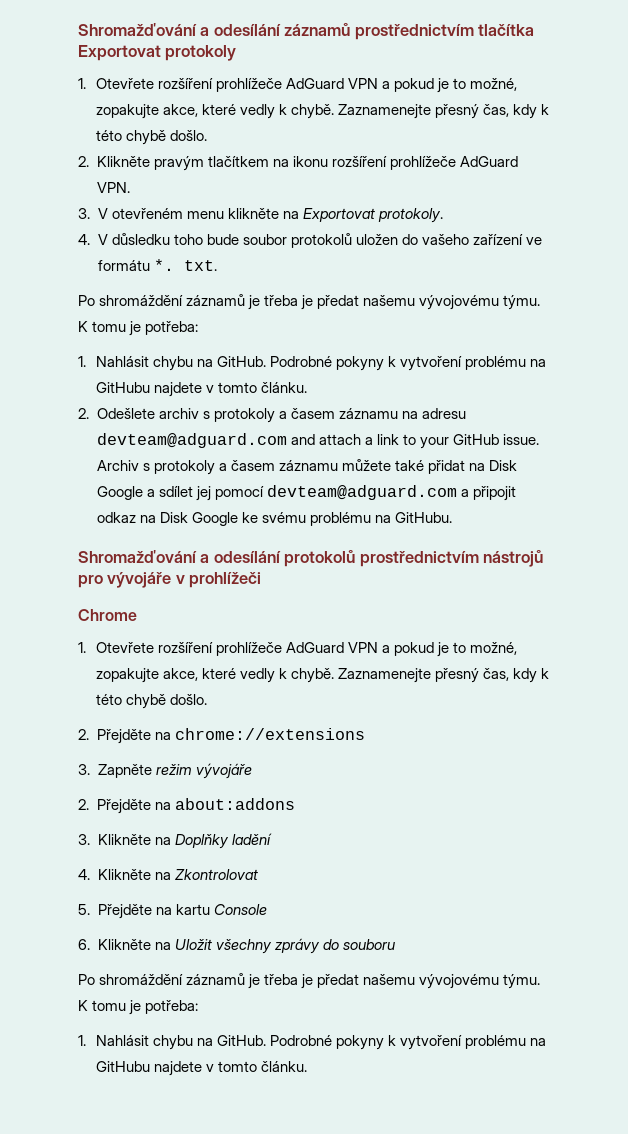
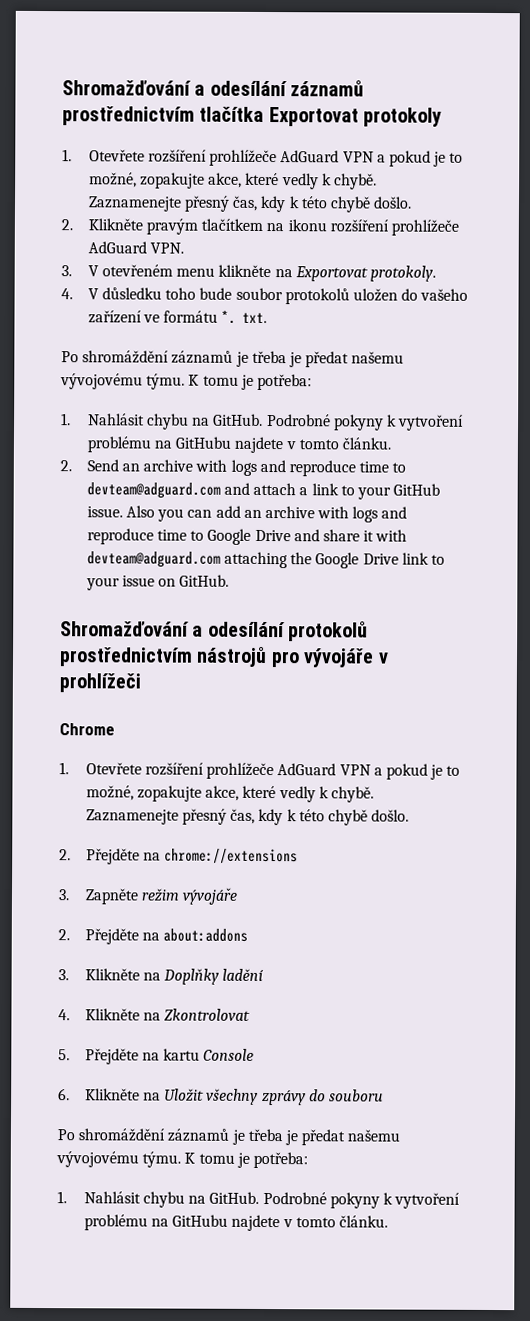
[96,408,466,423] Odešlete archiv s protokoly a časem záznamu na adresu -> [86,459,407,477] Send an archive with logs and reproduce time to
[96,459,517,475] [96,485,516,501] [96,512,452,526] Archiv s protokoly a časem záznamu můžete také přidat na Disk Google a sdílet jej pomocí devteam@adguard.com a připojit odkaz na Disk Google ke svému problému na GitHubu. -> [125,505,408,523] [86,528,408,545] [86,551,445,569] [85,574,230,591] Also you can add an archive with logs and reproduce time to Google Drive and share it with devteam@adguard.com attaching the Google Drive link to your issue on GitHub.

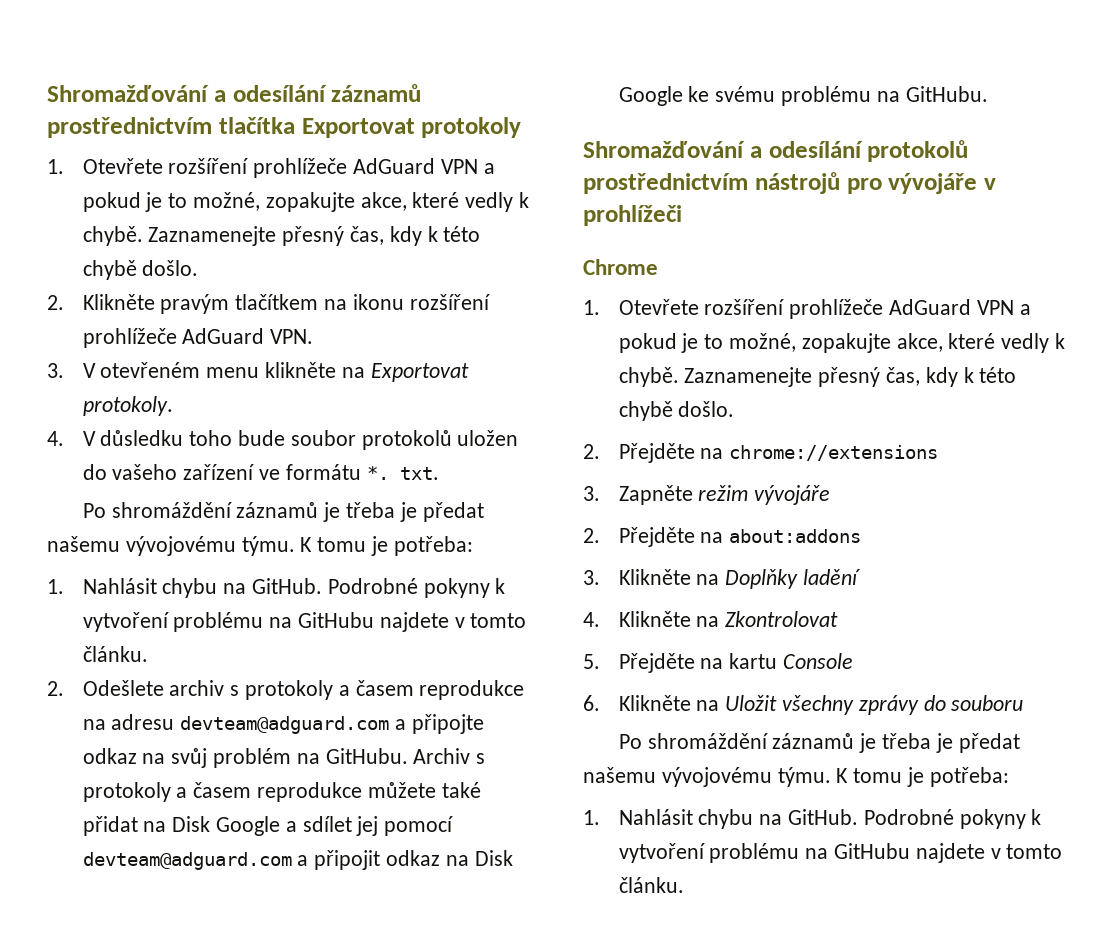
[86,459,407,477] [86,482,441,500] [86,505,408,523] [86,528,408,545] [86,551,445,569] [85,574,230,591] Send an archive with logs and reproduce time to devteam@adguard.com and attach a link to your GitHub issue. Also you can add an archive with logs and reproduce time to Google Drive and share it with devteam@adguard.com attaching the Google Drive link to your issue on GitHub. -> [82,680,525,700] [82,714,484,734] [82,748,486,768] [82,782,481,802] [82,816,454,836] [82,850,513,870] [618,86,988,106] Odešlete archiv s protokoly a časem reprodukce na adresu devteam@adguard.com a připojte odkaz na svůj problém na GitHubu. Archiv s protokoly a časem reprodukce můžete také přidat na Disk Google a sdílet jej pomocí devteam@adguard.com a připojit odkaz na Disk Google ke svému problému na GitHubu.

